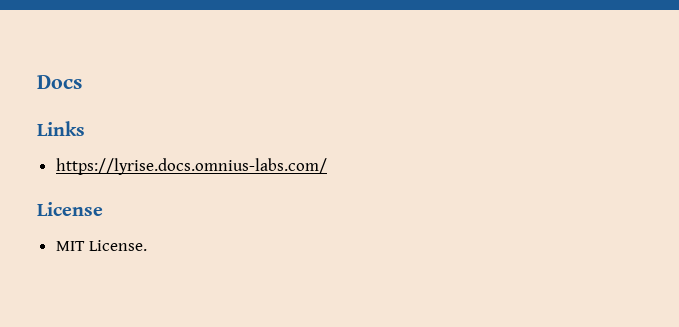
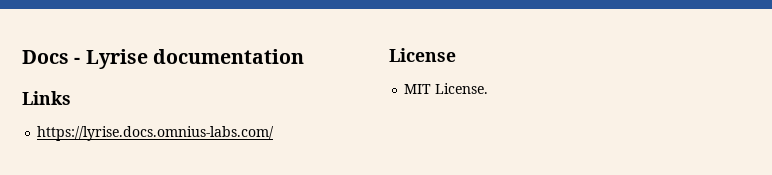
(82, 82) none -> [74,49,304,69] - Lyrise documentation

